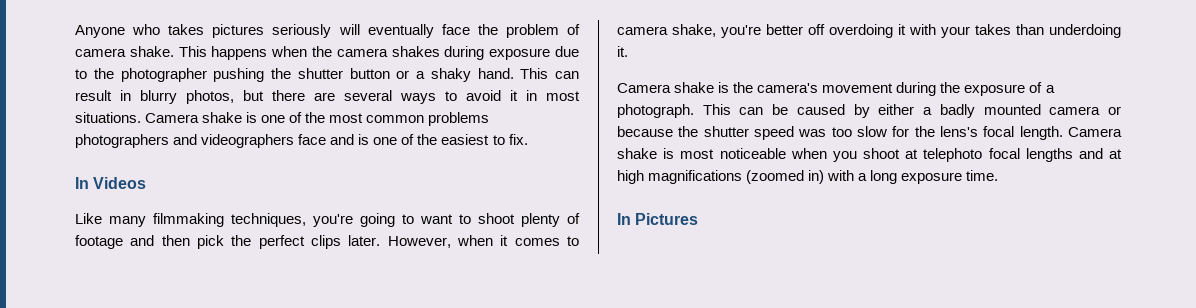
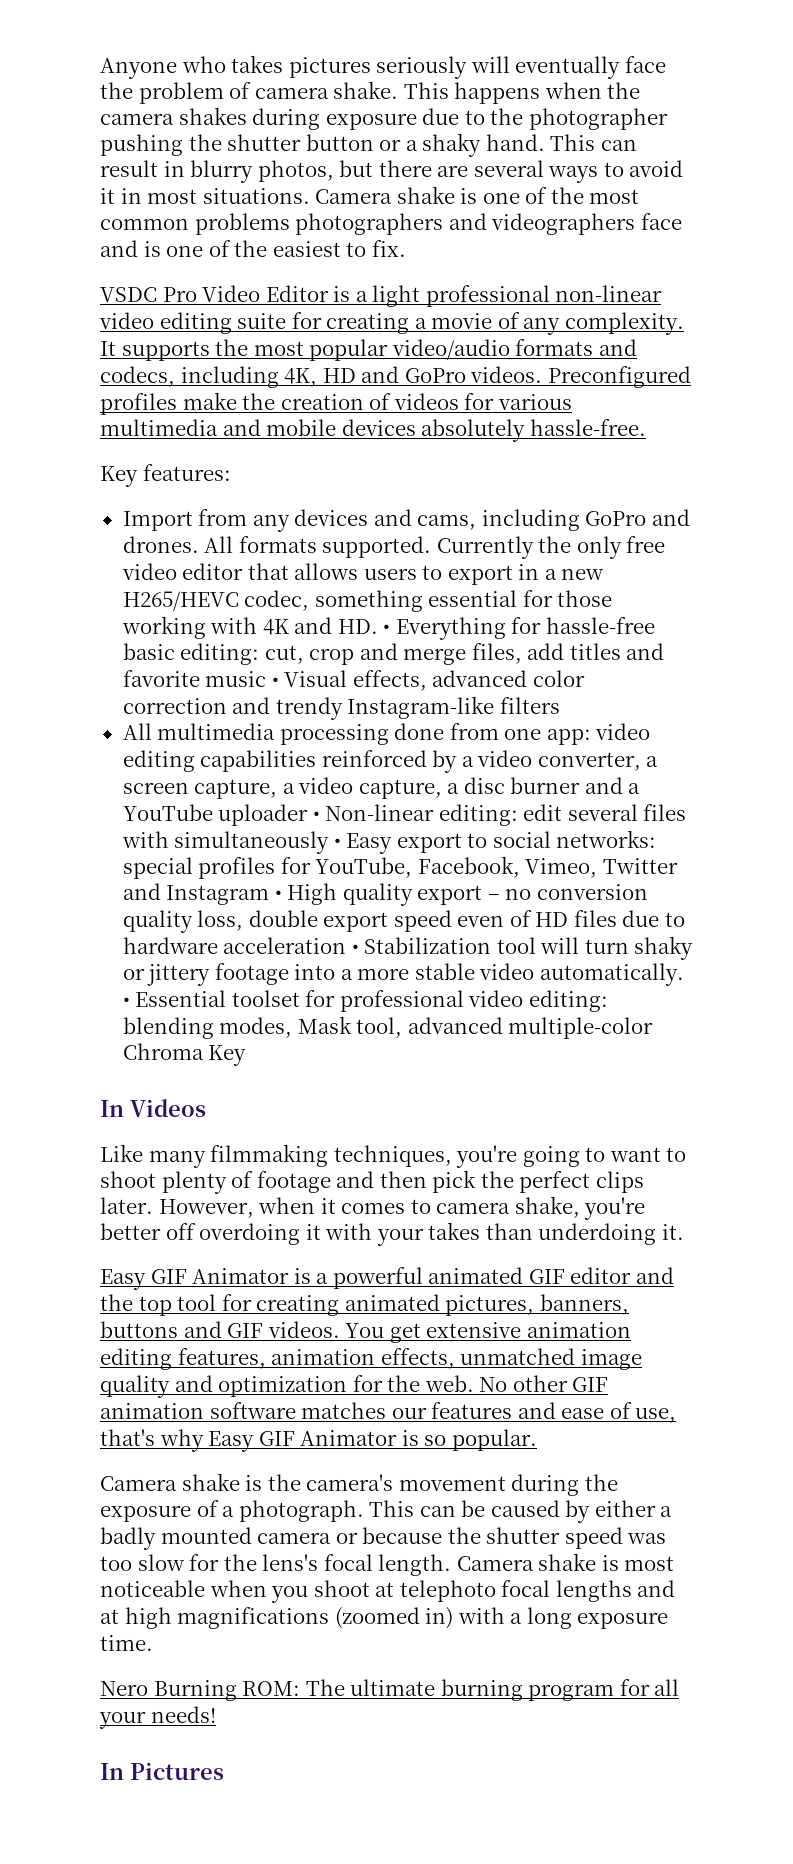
(528, 139) none -> [100,285,663,307] [99,312,684,335] [100,339,637,361] [100,366,691,388] [100,392,572,415] [100,419,646,442] [100,464,231,487] [122,509,690,532] [122,536,666,559] [121,563,605,585] [122,590,613,612] [121,616,655,640] [122,643,665,665] [122,670,585,691] [122,696,560,720] [122,723,651,745] [122,750,659,773] [122,777,641,799] [122,804,687,826] [121,830,657,854] [122,856,678,879] [122,883,648,906] [122,910,685,933] [122,936,694,960] [122,963,684,986] [122,990,608,1012] [122,1016,654,1039] [122,1043,247,1066] // VSDC Pro Video Editor is a light professional non-linear video editing suite for creating a movie of any complexity. It supports the most popular video/audio formats and codecs, including 4K, HD and GoPro videos. Preconfigured profiles make the creation of videos for various multimedia and mobile devices absolutely hassle-free. // Key features: // Import from any devices and cams, including GoPro and drones. All formats supported. Сurrently the only free video editor that allows users to export in a new H265/HEVC codec, something essential for those working with 4K and HD. • Everything for hassle-free basic editing: cut, crop and merge files, add titles and favorite music • Visual effects, advanced color correction and trendy Instagram-like filters // All multimedia processing done from one app: video editing capabilities reinforced by a video converter, a screen capture, a video capture, a disc burner and a YouTube uploader • Non-linear editing: edit several files with simultaneously • Easy export to social networks: special profiles for YouTube, Facebook, Vimeo, Twitter and Instagram • High quality export – no conversion quality loss, double export speed even of HD files due to hardware acceleration • Stabilization tool will turn shaky or jittery footage into a more stable video automatically. • Essential toolset for professional video editing: blending modes, Mask tool, advanced multiple-color Chroma Key
(628, 51) none -> [100,1267,674,1290] [100,1294,629,1316] [100,1321,631,1343] [100,1348,642,1370] [100,1375,609,1398] [100,1402,677,1423] [100,1429,537,1452] // Easy GIF Animator is a powerful animated GIF editor and the top tool for creating animated pictures, banners, buttons and GIF videos. You get extensive animation editing features, animation effects, unmatched image quality and optimization for the web. No other GIF animation software matches our features and ease of use, that's why Easy GIF Animator is so popular.
(999, 175) none -> [100,1679,680,1701] [99,1706,216,1729] // Nero Burning ROM: The ultimate burning program for all your needs!

